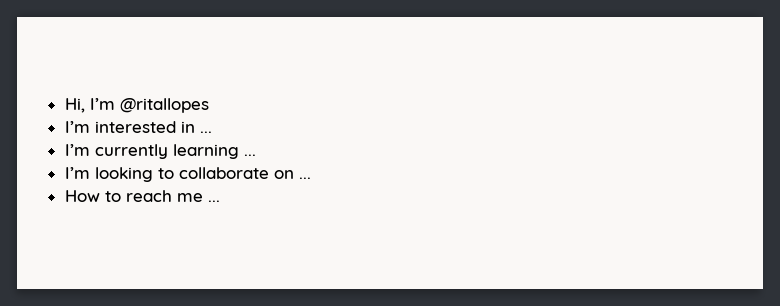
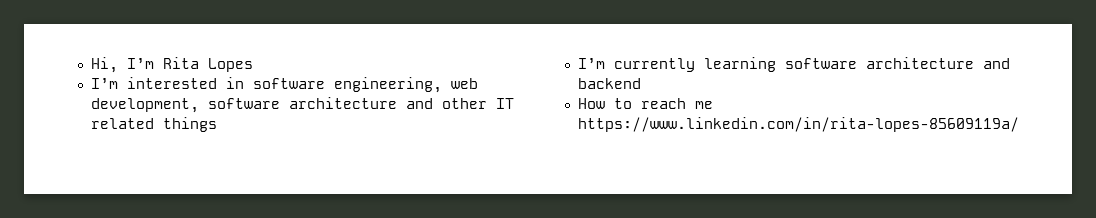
[119,98,209,113] @ritallopes -> [162,57,253,72] Rita Lopes
[199,131,212,133] [64,144,256,159] [64,167,311,182] ... // I’m currently learning ... // I’m looking to collaborate on ... -> [252,77,478,93] [90,97,514,113] [90,117,217,132] [577,57,1010,72] [577,78,641,89] software engineering, web development, software architecture and other IT related things // I’m currently learning software architecture and backend
[207,200,220,202] ... -> [577,117,1019,132] https://www.linkedin.com/in/rita-lopes-85609119a/

